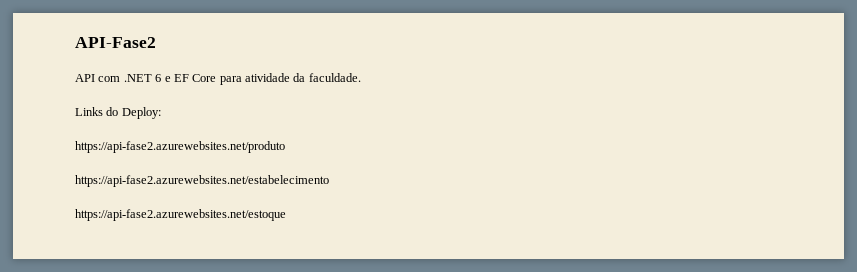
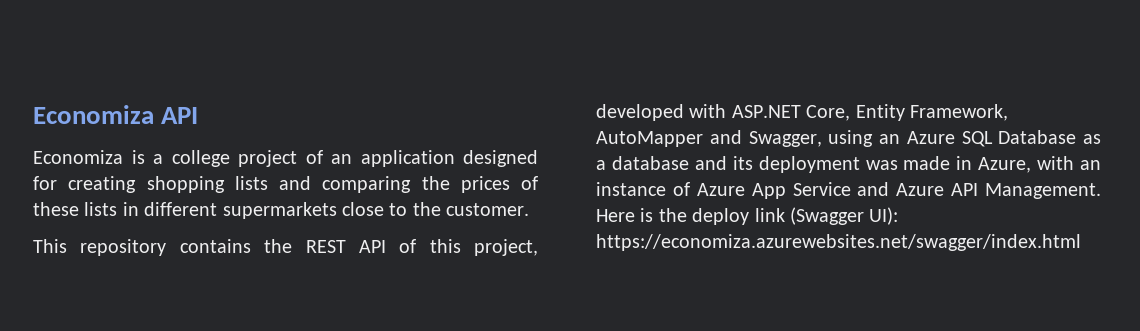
[75,37,156,48] [75,73,361,85] [75,107,161,119] [75,141,285,153] [75,175,329,187] [75,209,286,221] API-Fase2 // API com .NET 6 e EF Core para atividade da faculdade. // Links do Deploy: // https://api-fase2.azurewebsites.net/produto // https://api-fase2.azurewebsites.net/estabelecimento // https://api-fase2.azurewebsites.net/estoque -> [33,105,199,124] [33,150,538,167] [33,176,538,193] [33,202,530,219] [33,239,538,256] [596,104,1008,121] [596,130,1101,147] [596,156,1101,173] [596,182,1101,199] [596,207,899,225] [596,234,1081,251] Economiza API // Economiza is a college project of an application designed for creating shopping lists and comparing the prices of these lists in different supermarkets close to the customer. // This repository contains the REST API of this project, developed with ASP.NET Core, Entity Framework, AutoMapper and Swagger, using an Azure SQL Database as a database and its deployment was made in Azure, with an instance of Azure App Service and Azure API Management. Here is the deploy link (Swagger UI): https://economiza.azurewebsites.net/swagger/index.html

